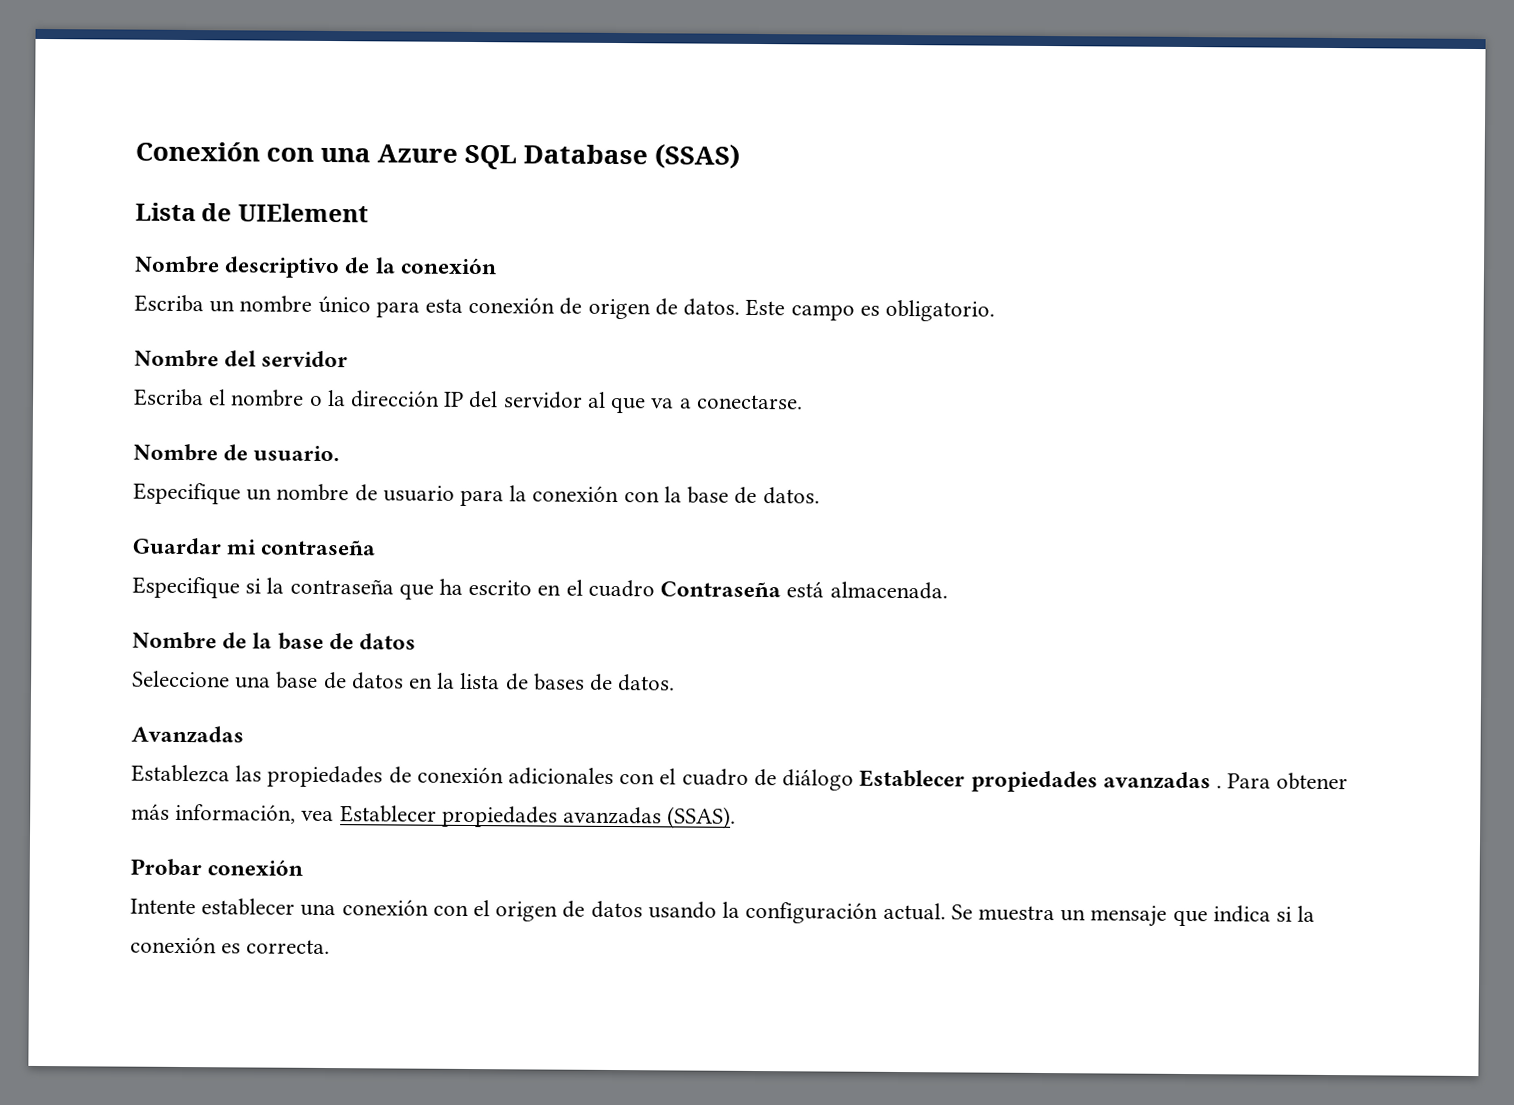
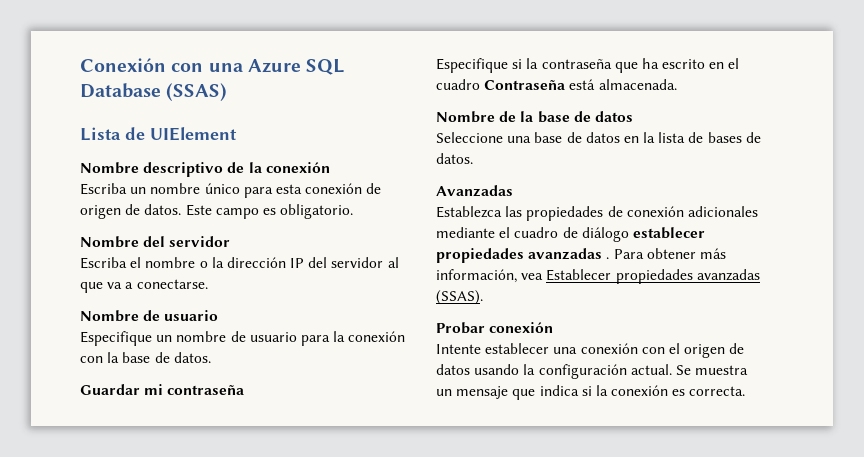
[253,445,341,462] usuario. -> [164,310,219,321] usuario
[619,773,656,785] con -> [436,227,495,238] mediante
[859,769,966,788] Establecer -> [632,227,705,239] establecer

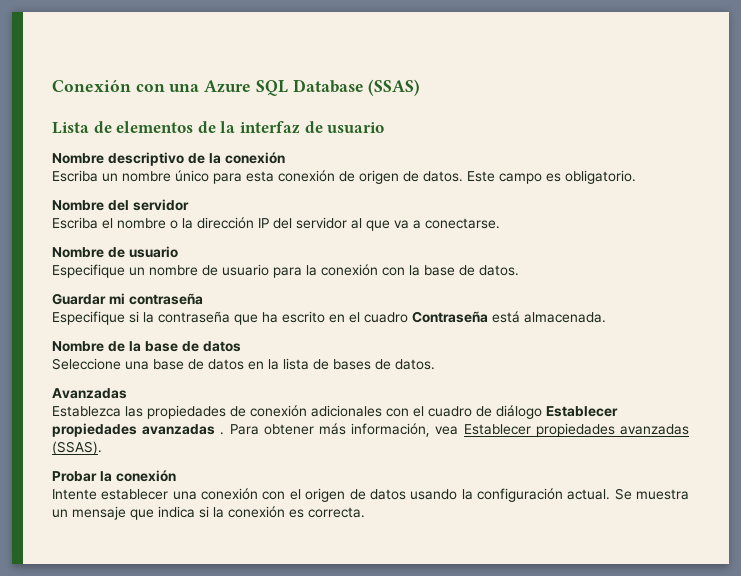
[150,127,237,141] UIElement -> [116,121,385,134] elementos de la interfaz de usuario
[436,227,495,238] mediante -> [386,408,409,417] con
[632,227,705,239] establecer -> [546,406,618,417] Establecer
(485, 328) none -> [100,471,112,482] la

